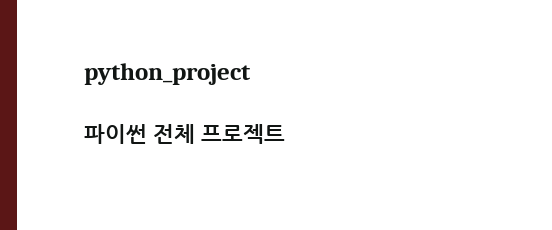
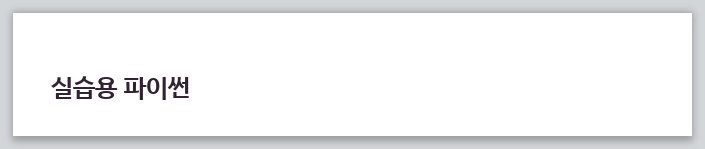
[84,63,251,85] [84,124,285,144] python_project // 파이썬 전체 프로젝트 -> [51,76,190,100] 실습용 파이썬

